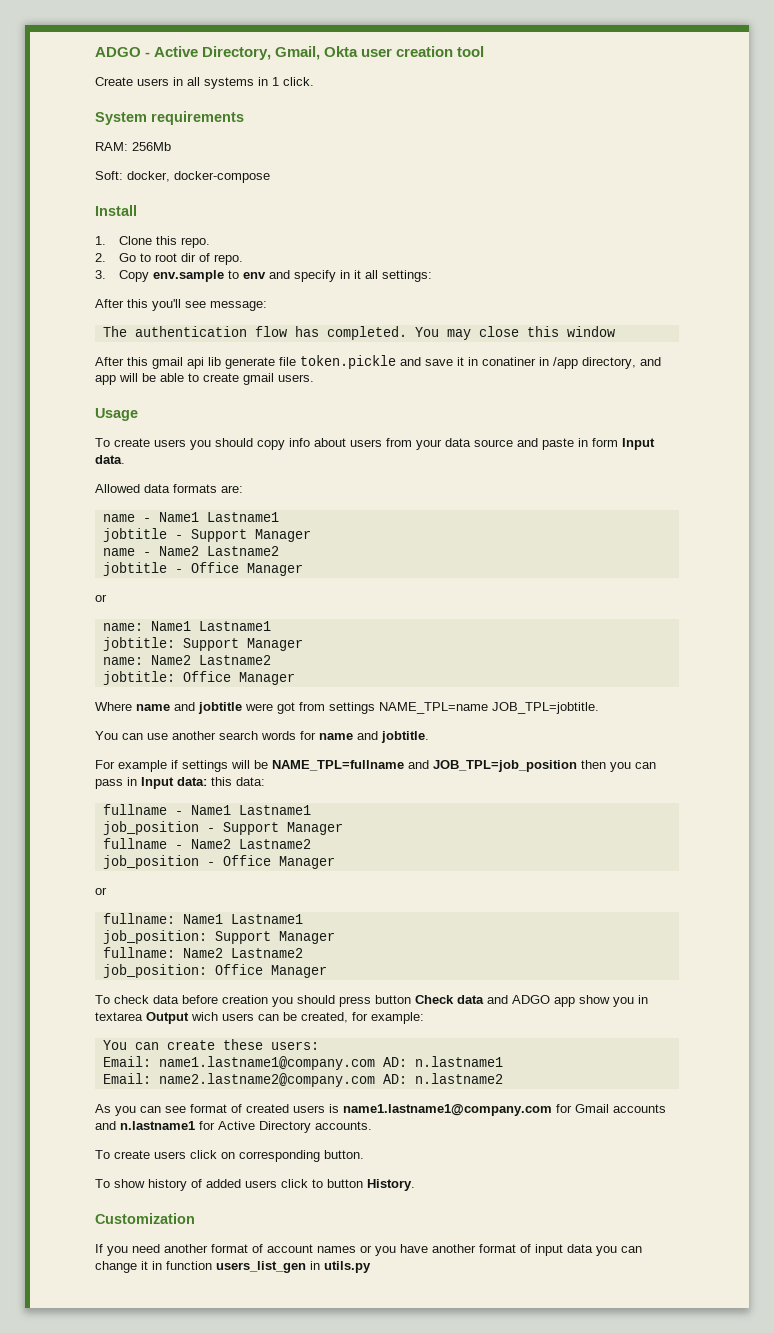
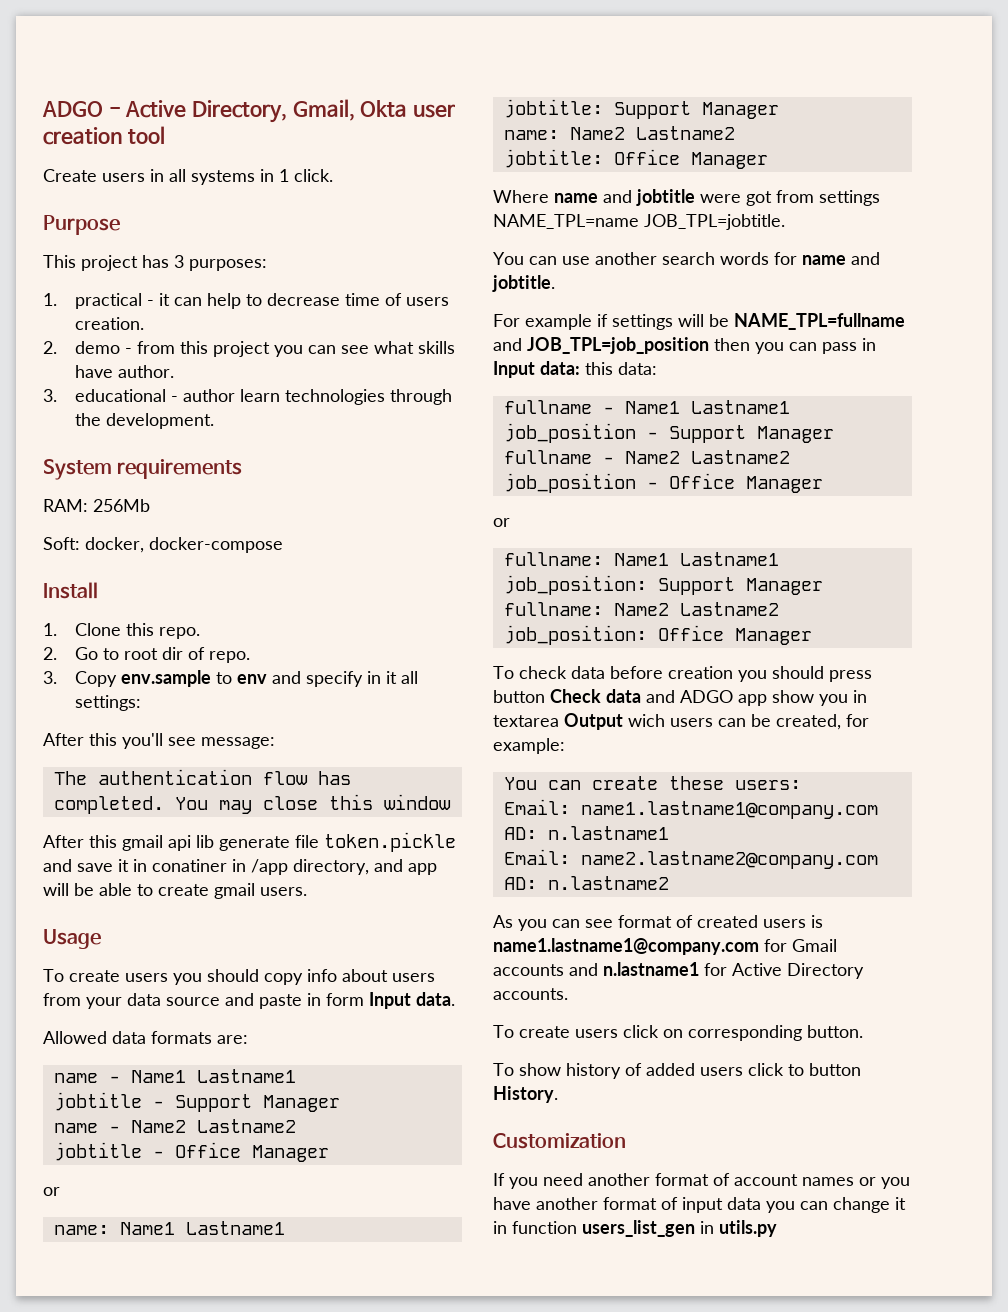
(314, 81) none -> [43,215,120,235] [43,255,267,271] [43,293,449,309] [74,317,144,330] [43,341,455,357] [74,365,174,378] [43,389,452,405] [74,413,214,429] // Purpose // This project has 3 purposes: // 1. practical - it can help to decrease time of users creation. // 2. demo - from this project you can see what skills have author. // 3. educational - author learn technologies through the development.

